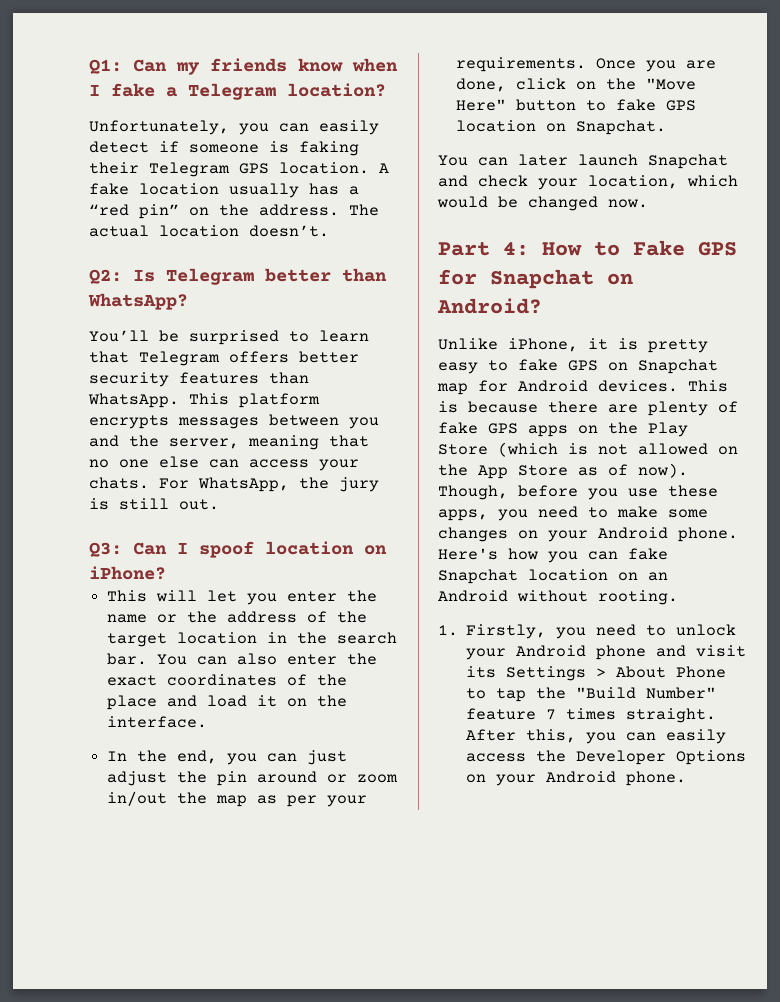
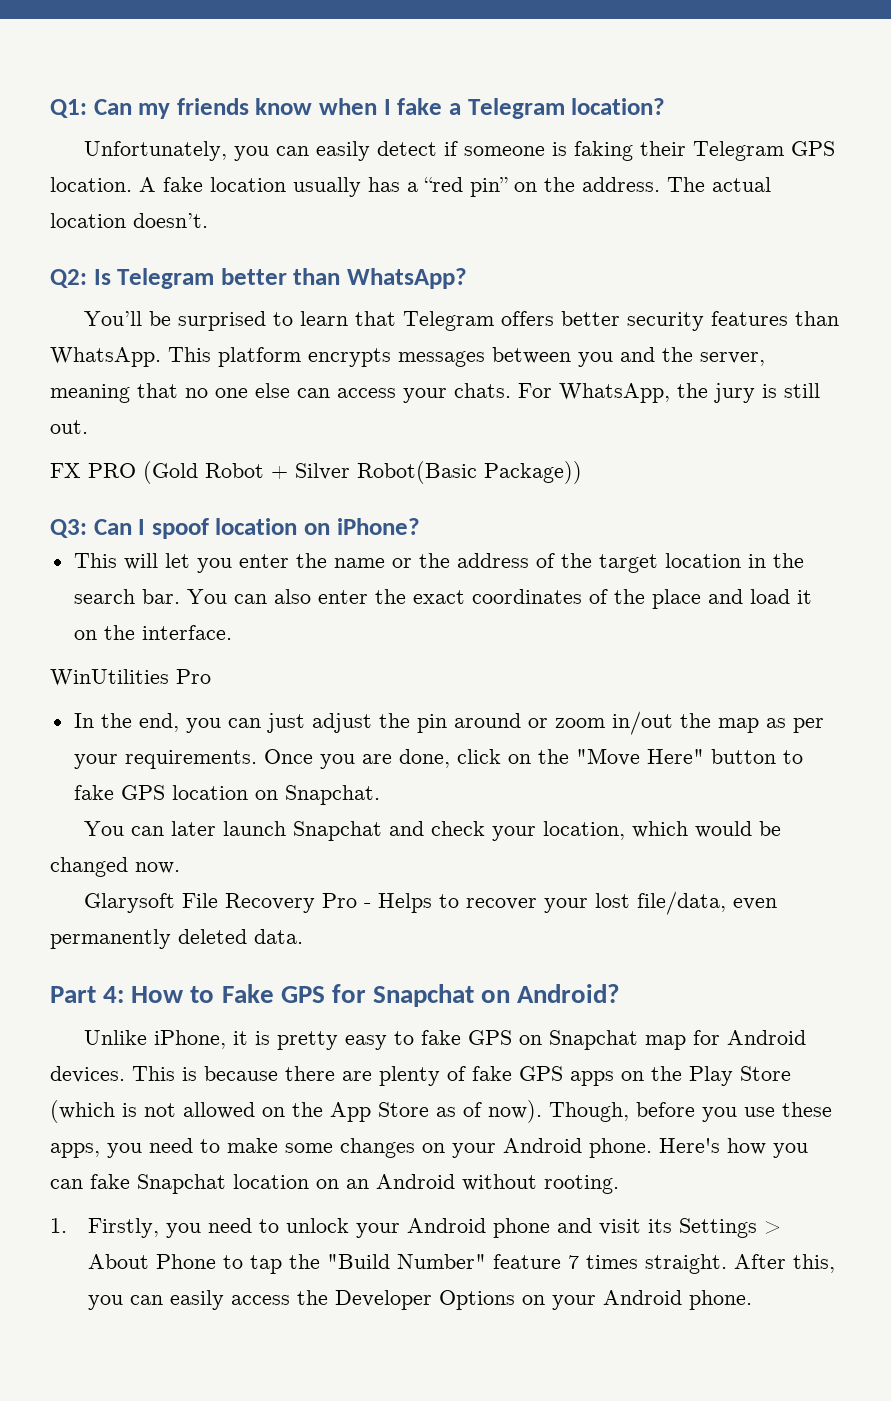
(219, 504) none -> [50,461,582,484] // FX PRO (Gold Robot + Silver Robot(Basic Package))
(208, 722) none -> [50,669,211,686] // WinUtilities Pro
(648, 203) none -> [83,891,777,915] [50,929,303,949] // Glarysoft File Recovery Pro - Helps to recover your lost file/data, even permanently deleted data.

